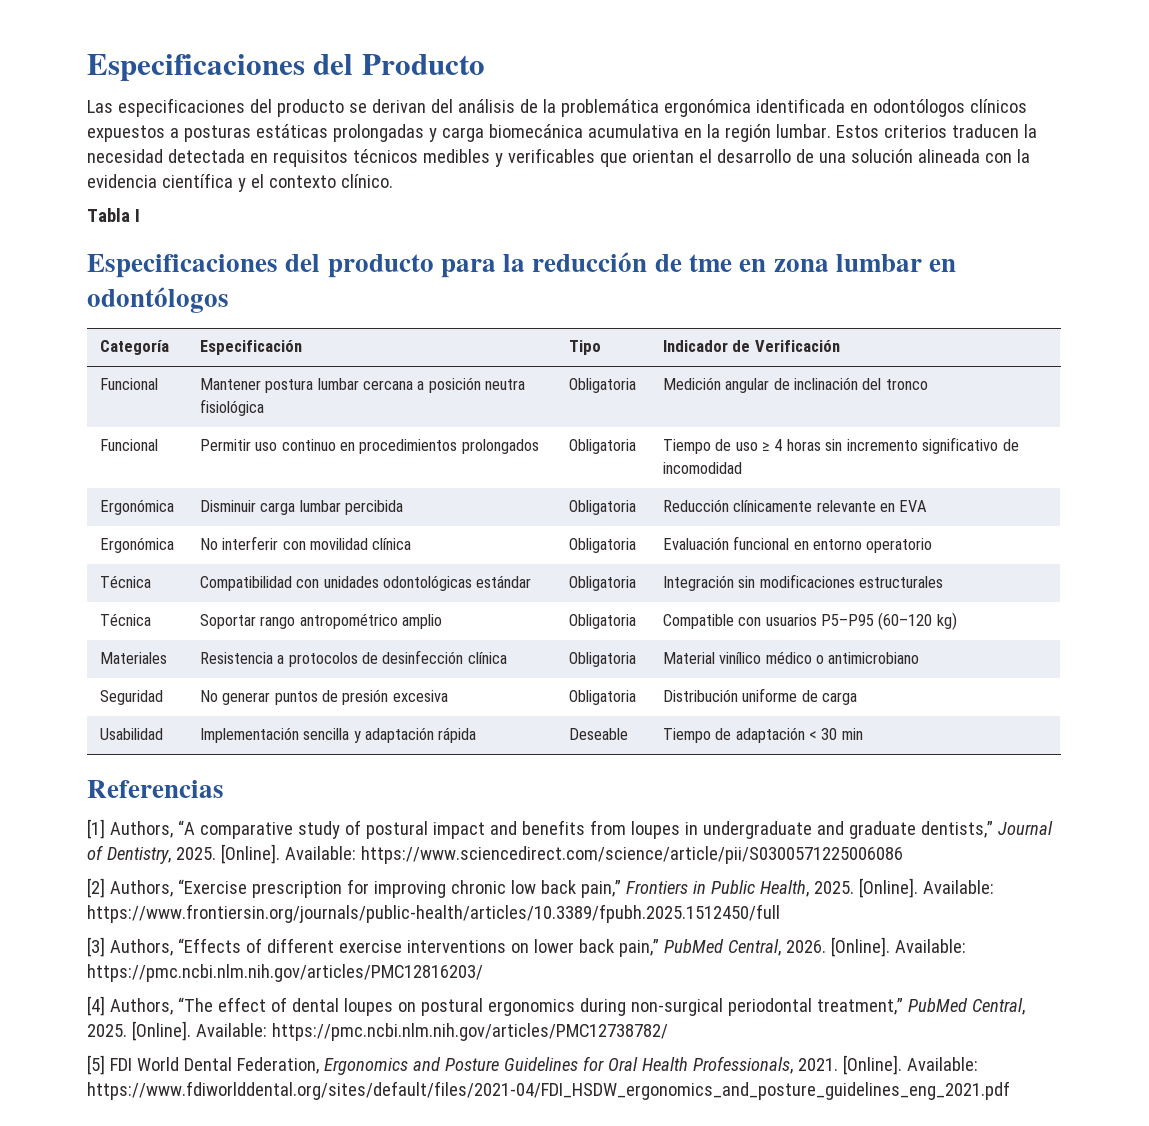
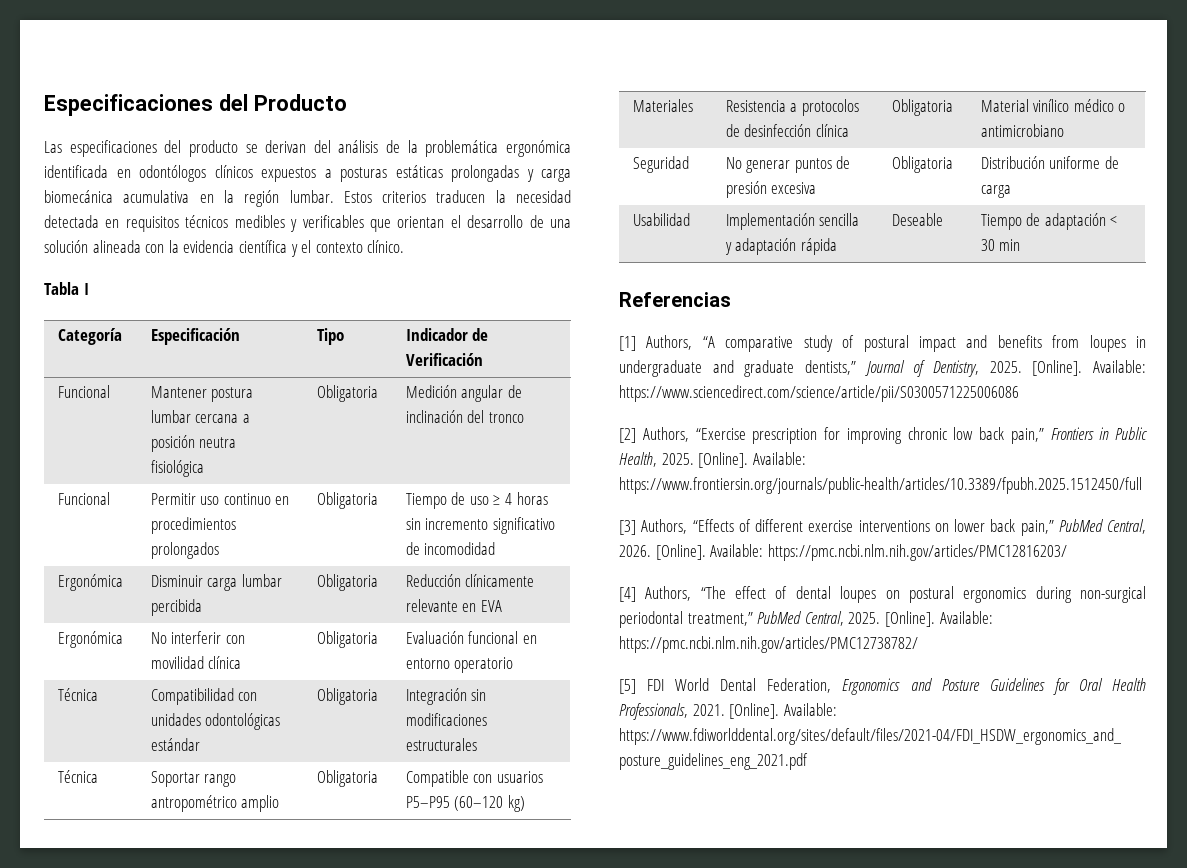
[87,252,957,278] [87,287,229,313] // Especificaciones del producto para la reducción de tme en zona lumbar en odontólogos -> (89, 289) none

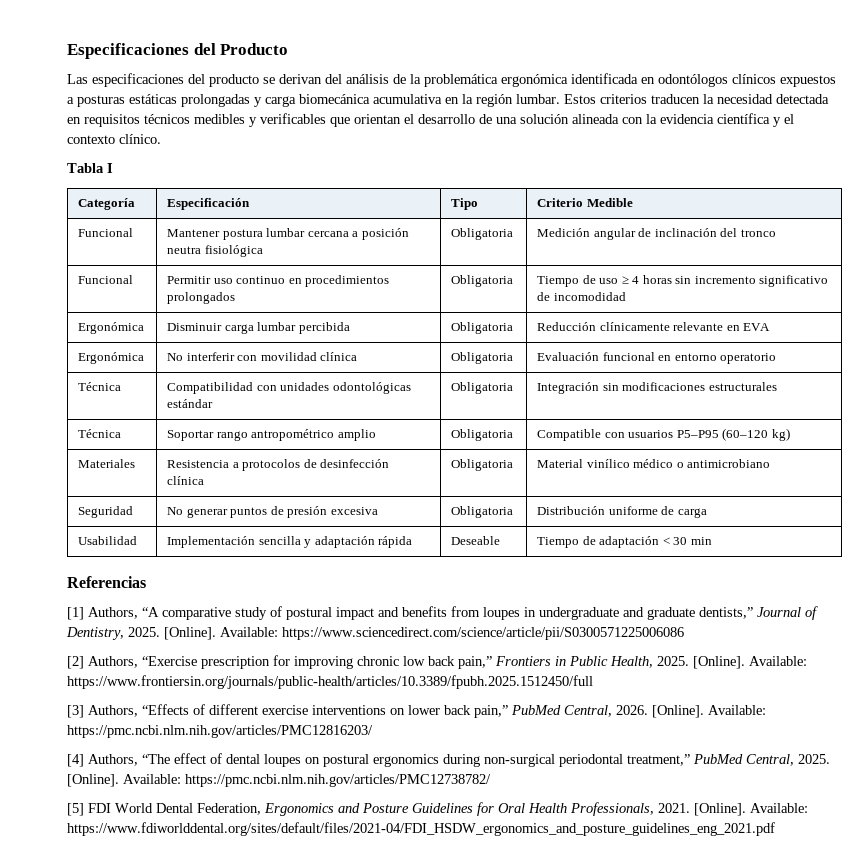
[405,328,489,341] [405,353,483,366] Indicador de Verificación -> [537,198,633,207] Criterio Medible

